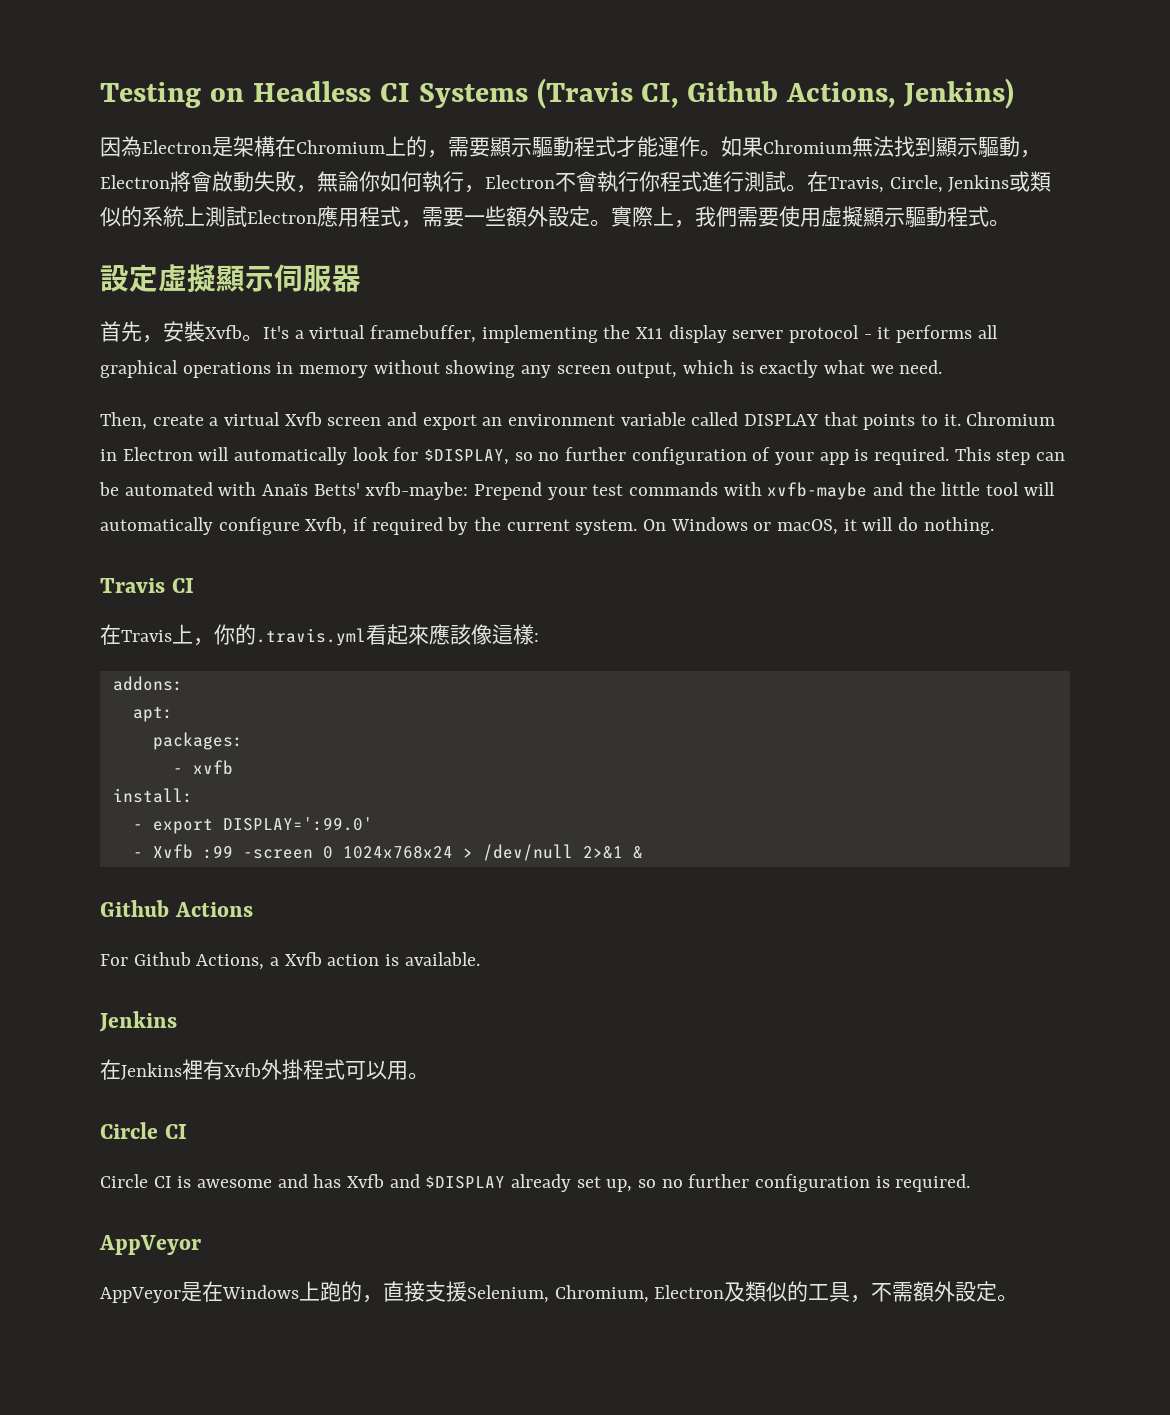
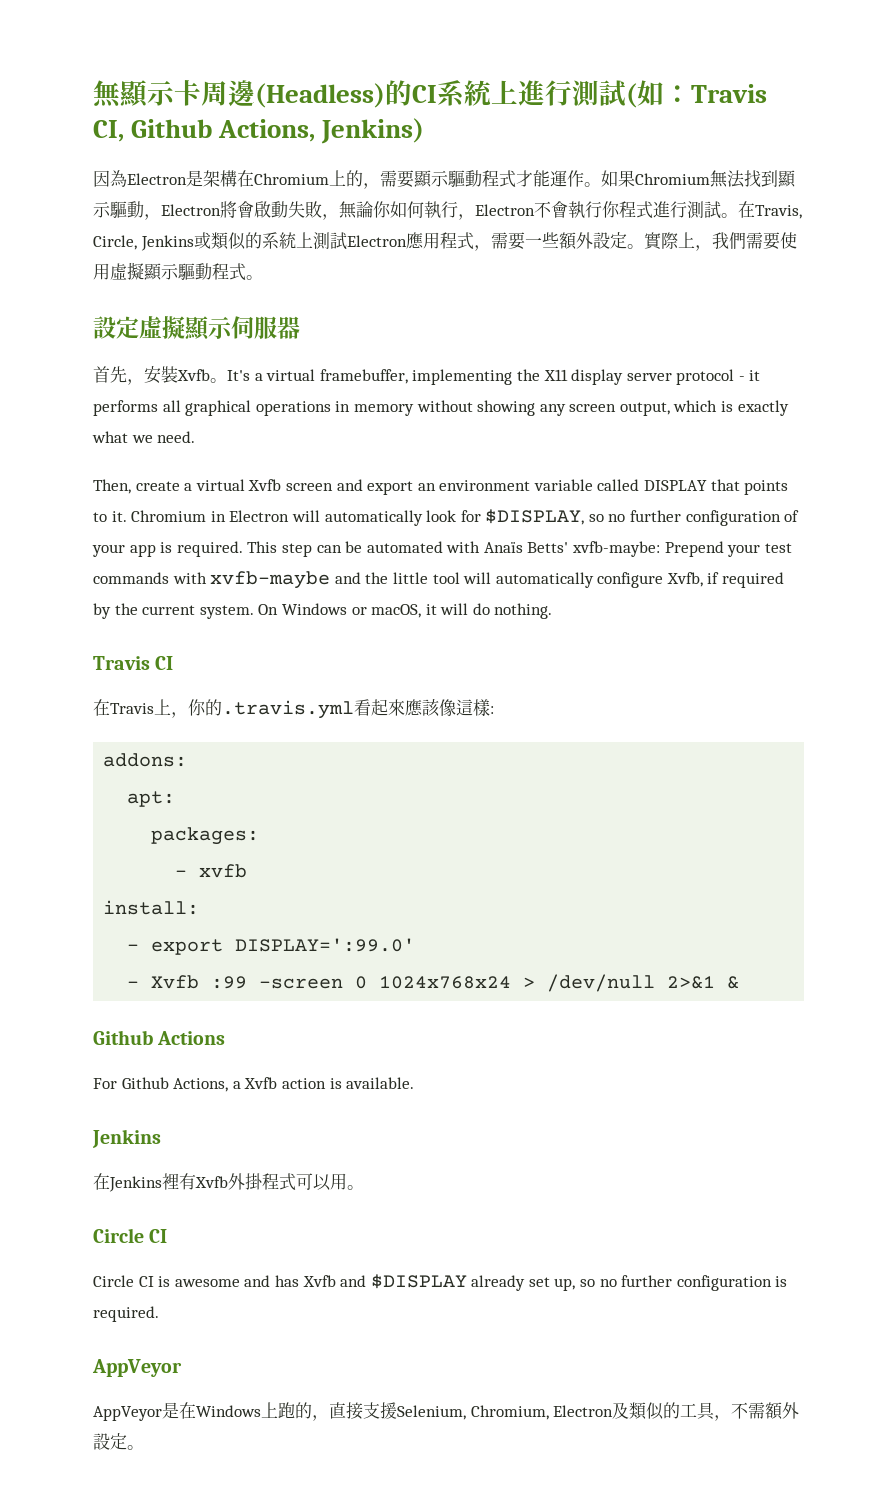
[100,78,633,109] Testing on Headless CI Systems (Travis -> [93,80,767,108] 無顯示卡周邊(Headless)的CI系統上進行測試(如：Travis

